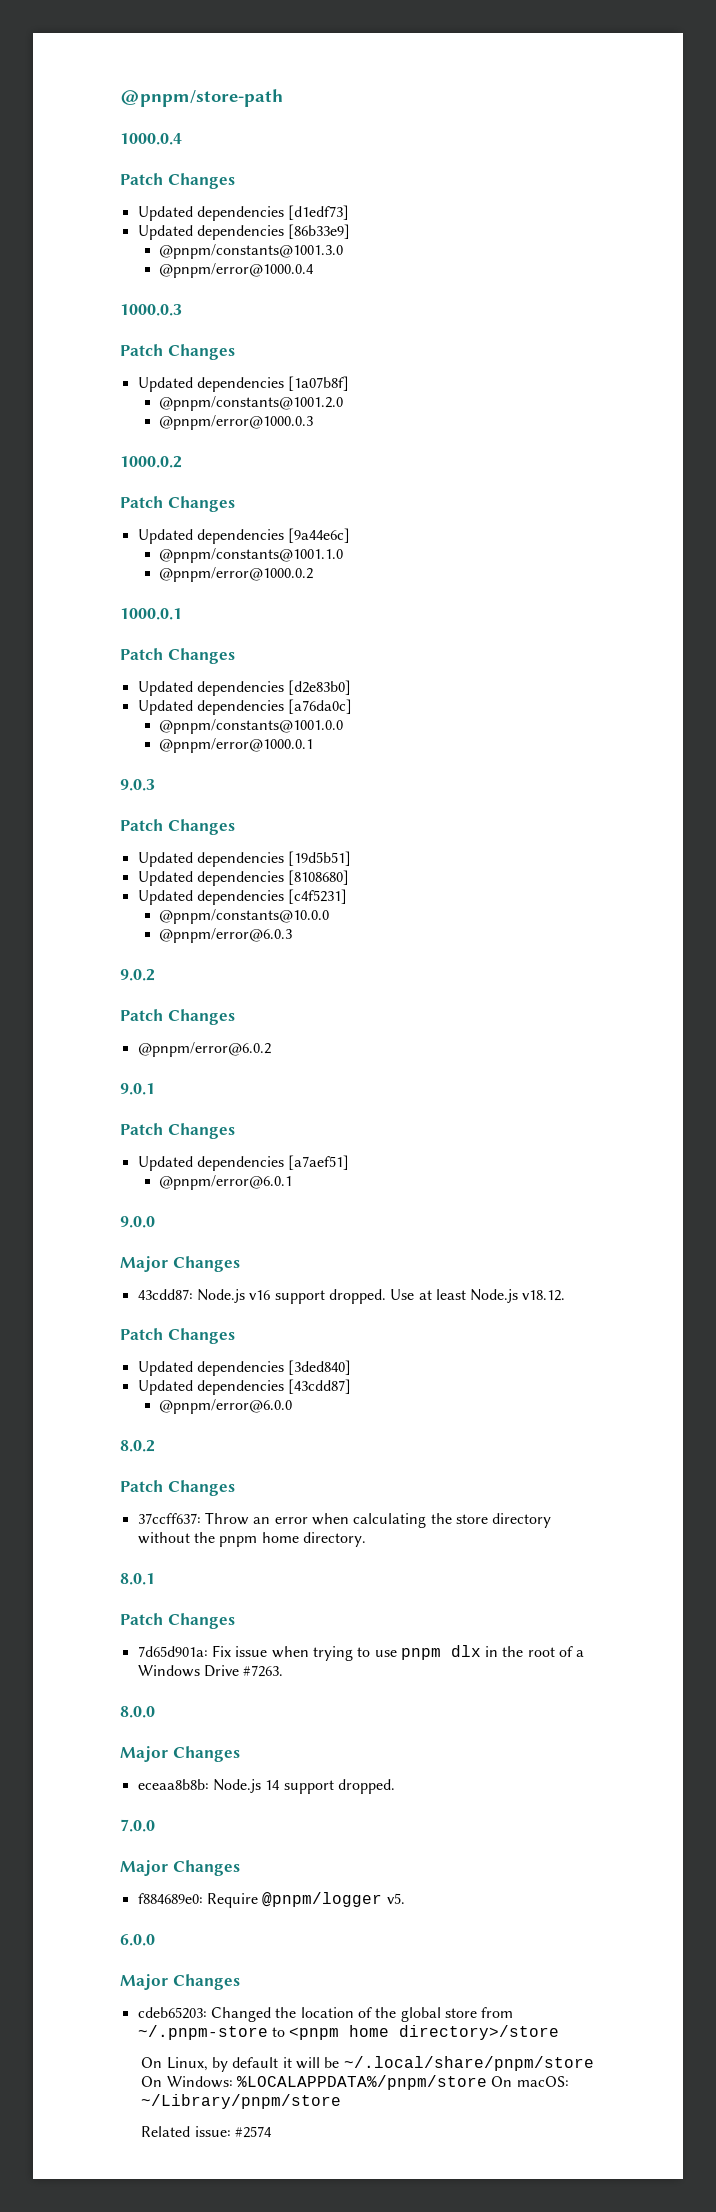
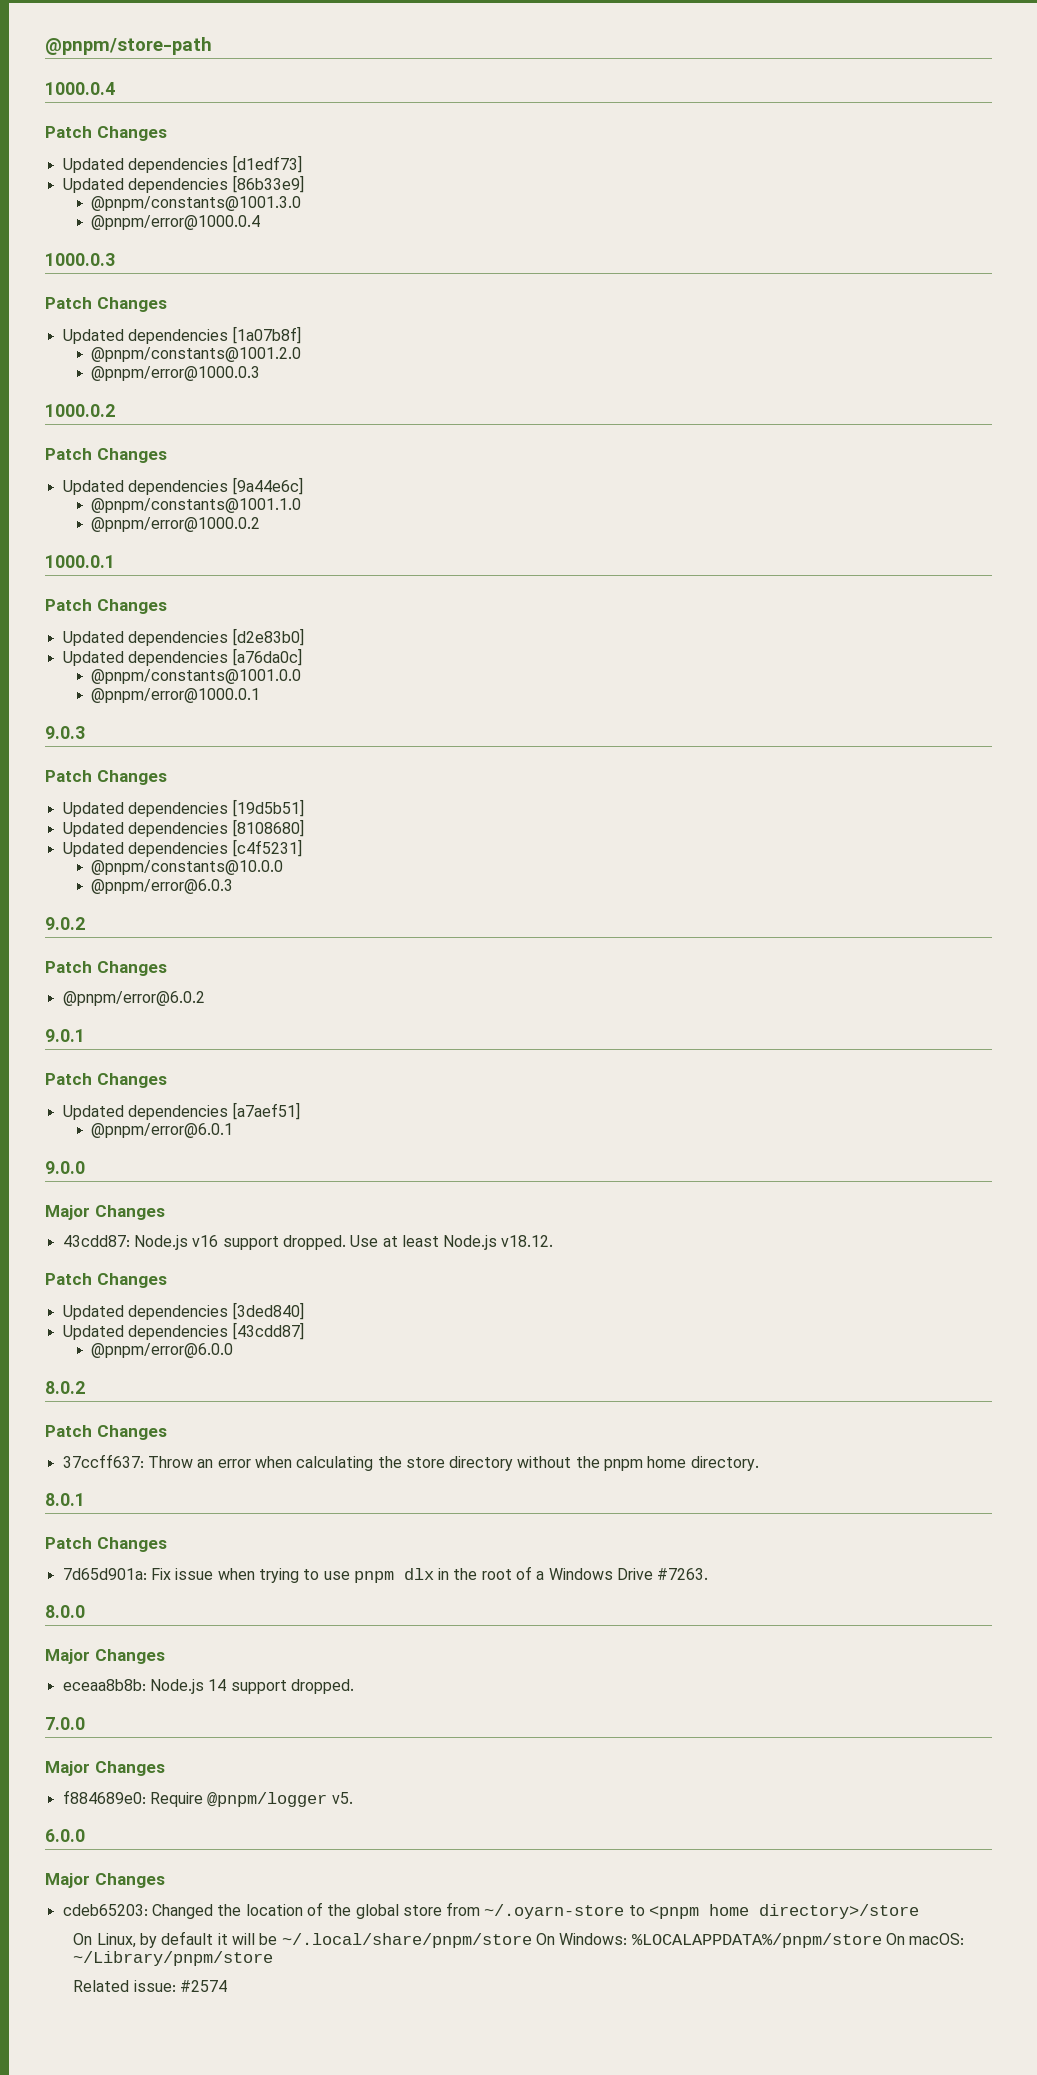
[137,2025,268,2040] ~/.pnpm-store -> [484,1904,625,1919] ~/.oyarn-store

